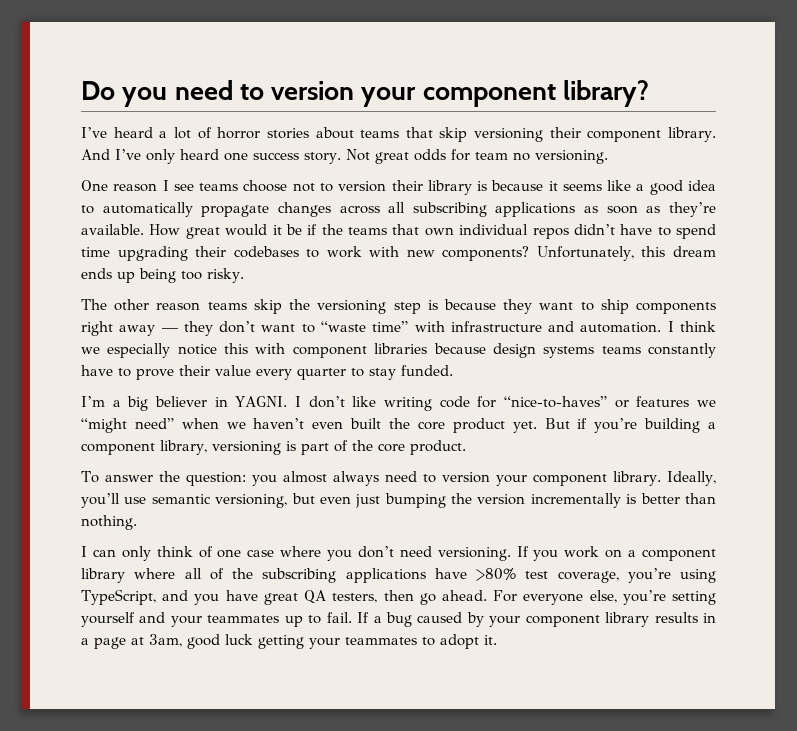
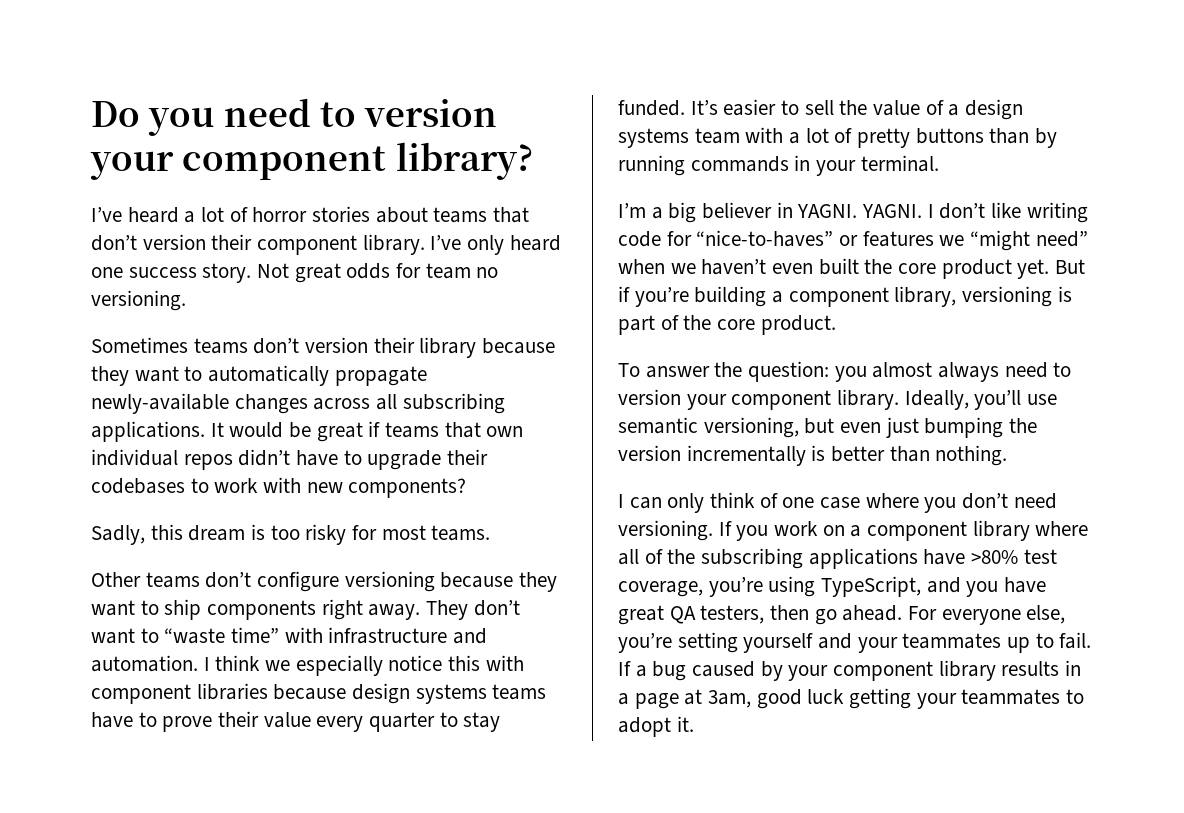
[439,127,544,142] skip versioning -> [91,234,206,251] don’t version
[81,149,110,160] And -> (425, 244) none
[81,180,717,195] One reason I see teams choose not to version their library is because it seems like a good idea -> [91,337,556,358] [91,366,179,386] Sometimes teams don’t version their library because they want
(270, 211) none -> [91,393,229,414] newly-available
[495,202,716,217] [81,224,343,239] applications as soon as they’re available. How great would it be if the -> [91,421,381,442] applications. It would be great if
[676,224,716,239] [81,246,188,261] spend time upgrading -> [367,450,442,470] upgrade
[536,246,634,261] Unfortunately, -> [91,525,145,545] // Sadly,
[81,268,244,283] [81,299,438,314] ends up being too risky. // The other reason teams skip the versioning step is -> [251,524,491,545] [91,571,435,592] is too risky for most teams. // Other teams don’t configure versioning
[119,321,213,336] away –– they -> [368,600,469,620] away. They
[648,343,717,358] constantly -> (547, 692) none
(453, 370) none -> [690,99,1024,120] [618,127,1058,148] [618,155,939,176] It’s easier to sell the value of a design systems team with a lot of pretty buttons than by running commands in your terminal.
(288, 401) none -> [862,204,923,218] YAGNI.

